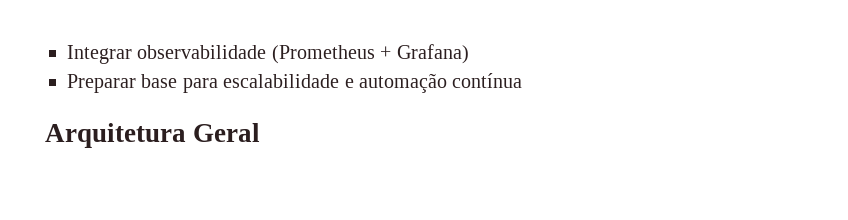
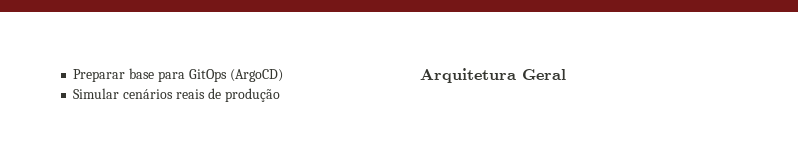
[67,44,469,64] [67,73,523,93] Integrar observabilidade (Prometheus + Grafana) // Preparar base para escalabilidade e automação contínua -> [73,68,283,82] [73,88,280,102] Preparar base para GitOps (ArgoCD) // Simular cenários reais de produção

